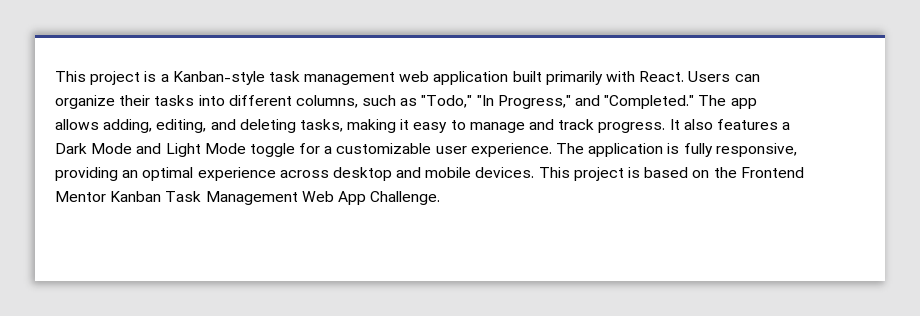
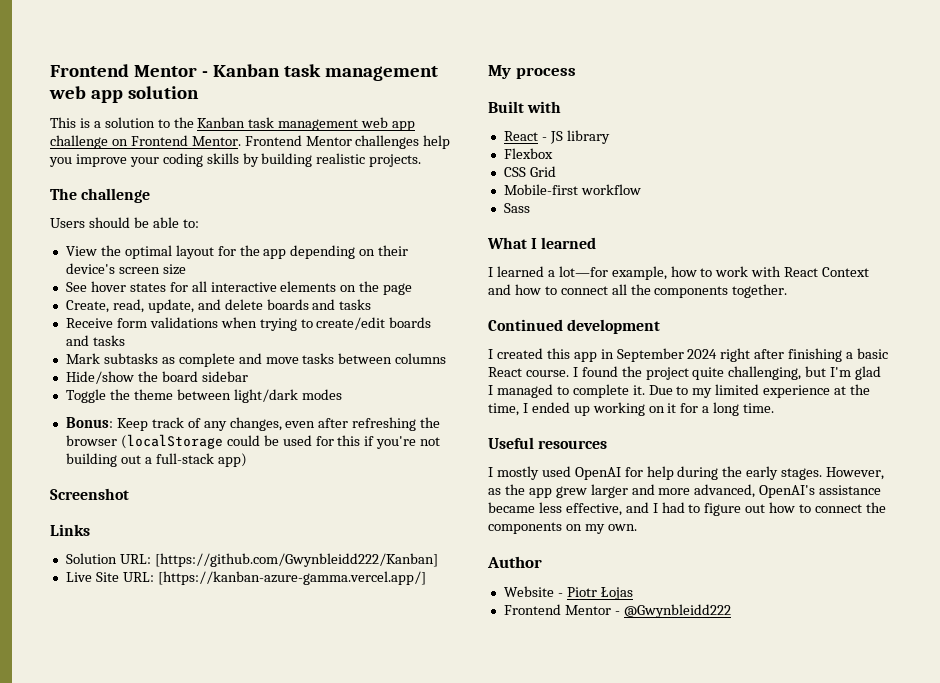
[55,71,760,85] [55,95,757,109] [55,119,791,133] [55,143,797,157] [55,167,804,181] [55,191,441,205] This project is a Kanban-style task management web application built primarily with React. Users can organize their tasks into different columns, such as "Todo," "In Progress," and "Completed." The app allows adding, editing, and deleting tasks, making it easy to manage and track progress. It also features a Dark Mode and Light Mode toggle for a customizable user experience. The application is fully responsive, providing an optimal experience across desktop and mobile devices. This project is based on the Frontend Mentor Kanban Task Management Web App Challenge. -> [50,64,438,81] [49,86,199,103] [50,117,416,131] [50,135,451,149] [49,153,422,167] [50,188,151,203] [50,217,199,228] [65,245,409,259] [65,263,186,275] [65,281,413,295] [65,299,372,313] [65,317,432,331] [65,335,125,346] [65,353,447,367] [65,371,248,384] [65,389,342,403] [65,417,441,431] [65,434,441,449] [65,453,247,467] [50,488,129,500] [50,524,90,536] [65,553,438,567] [65,571,426,585] [488,65,576,79] [488,101,562,113] [503,130,610,144] [503,148,553,159] [503,166,556,177] [503,184,641,195] [503,203,530,213] [487,237,597,249] [488,266,870,280] [488,284,788,298] [488,319,661,334] [488,348,889,362] [488,366,882,380] [488,384,871,398] [488,402,775,416] [488,437,608,449] [488,466,885,480] [488,484,882,498] [488,502,886,516] [488,522,637,534] [487,556,542,568] [503,586,633,600] [503,604,731,618] Frontend Mentor - Kanban task management web app solution // This is a solution to the Kanban task management web app challenge on Frontend Mentor. Frontend Mentor challenges help you improve your coding skills by building realistic projects. // The challenge // Users should be able to: // View the optimal layout for the app depending on their device's screen size // See hover states for all interactive elements on the page // Create, read, update, and delete boards and tasks // Receive form validations when trying to create/edit boards and tasks // Mark subtasks as complete and move tasks between columns // Hide/show the board sidebar // Toggle the theme between light/dark modes // Bonus: Keep track of any changes, even after refreshing the browser (localStorage could be used for this if you're not building out a full-stack app) // Screenshot // Links // Solution URL: [https://github.com/Gwynbleidd222/Kanban] // Live Site URL: [https://kanban-azure-gamma.vercel.app/] // My process // Built with // React - JS library // Flexbox // CSS Grid // Mobile-first workflow // Sass // What I learned // I learned a lot—for example, how to work with React Context and how to connect all the components together. // Continued development // I created this app in September 2024 right after finishing a basic React course. I found the project quite challenging, but I'm glad I managed to complete it. Due to my limited experience at the time, I ended up working on it for a long time. // Useful resources // I mostly used OpenAI for help during the early stages. However, as the app grew larger and more advanced, OpenAI's assistance became less effective, and I had to figure out how to connect the components on my own. // Author // Website - Piotr Łojas // Frontend Mentor - @Gwynbleidd222

